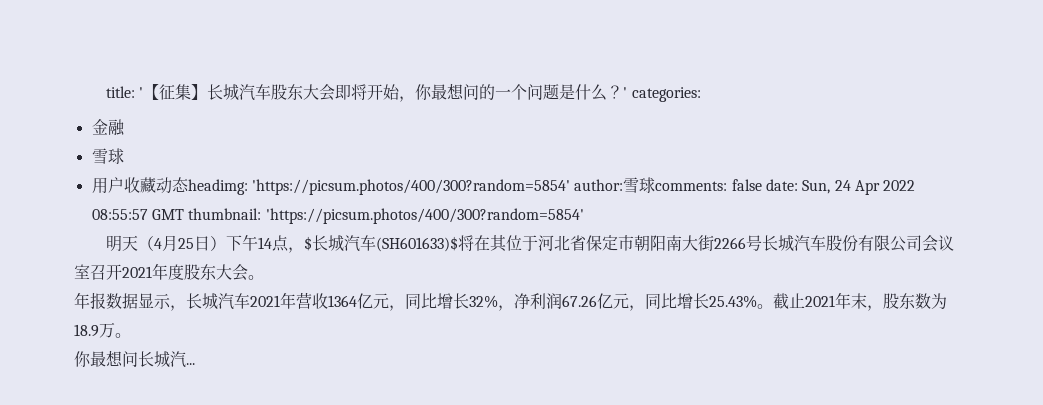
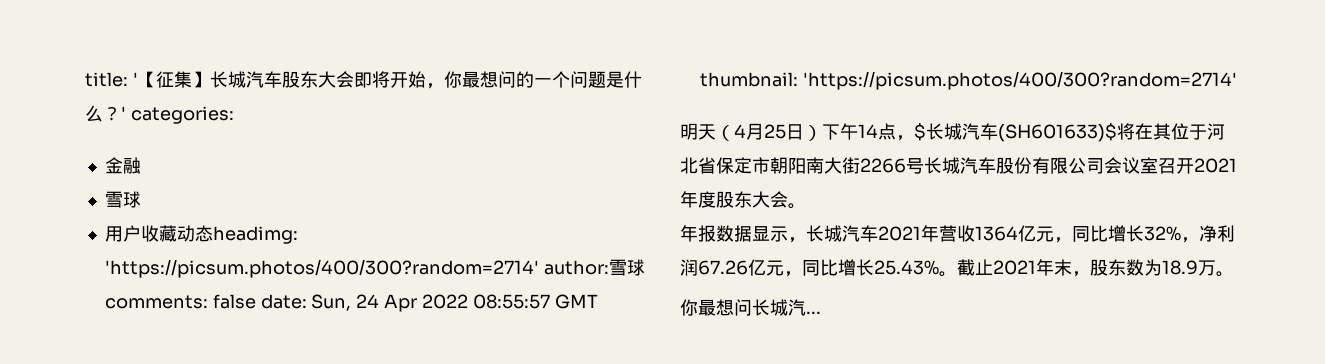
[251,179,570,195] 'https://picsum.photos/400/300?random=5854' -> [104,259,539,278] 'https://picsum.photos/400/300?random=2714'
[265,208,584,224] 'https://picsum.photos/400/300?random=5854' -> [802,71,1237,90] 'https://picsum.photos/400/300?random=2714'

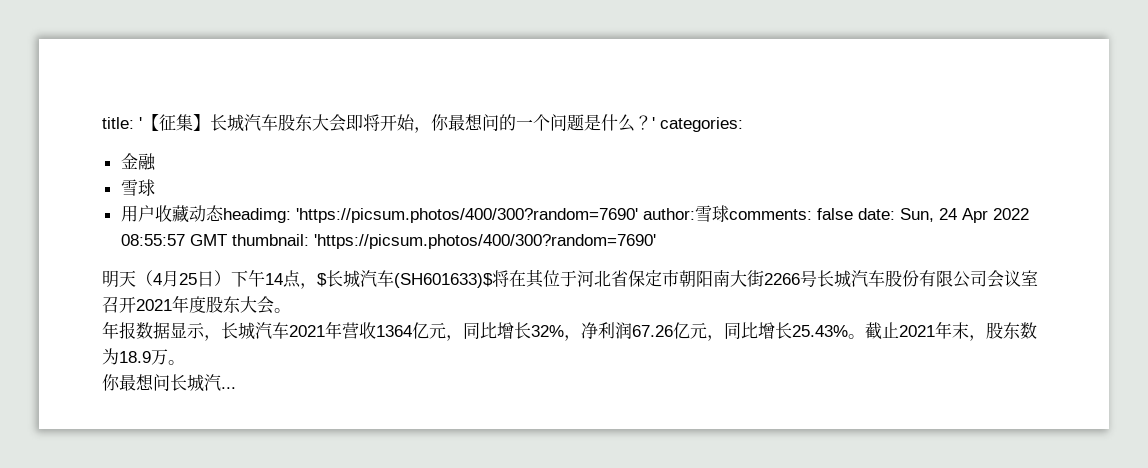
[104,259,539,278] 'https://picsum.photos/400/300?random=2714' -> [295,208,638,223] 'https://picsum.photos/400/300?random=7690'
[802,71,1237,90] 'https://picsum.photos/400/300?random=2714' -> [313,234,656,249] 'https://picsum.photos/400/300?random=7690'

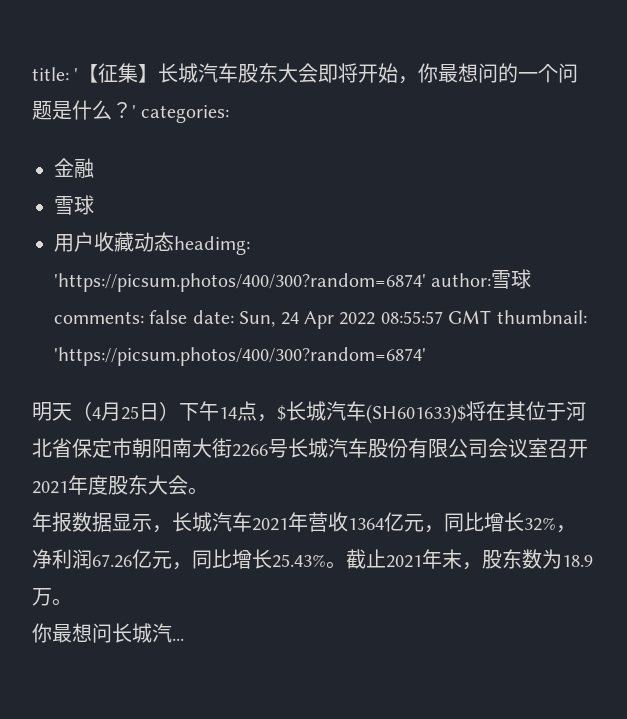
[295,208,638,223] 'https://picsum.photos/400/300?random=7690' -> [54,273,426,292] 'https://picsum.photos/400/300?random=6874'
[313,234,656,249] 'https://picsum.photos/400/300?random=7690' -> [54,347,426,366] 'https://picsum.photos/400/300?random=6874'

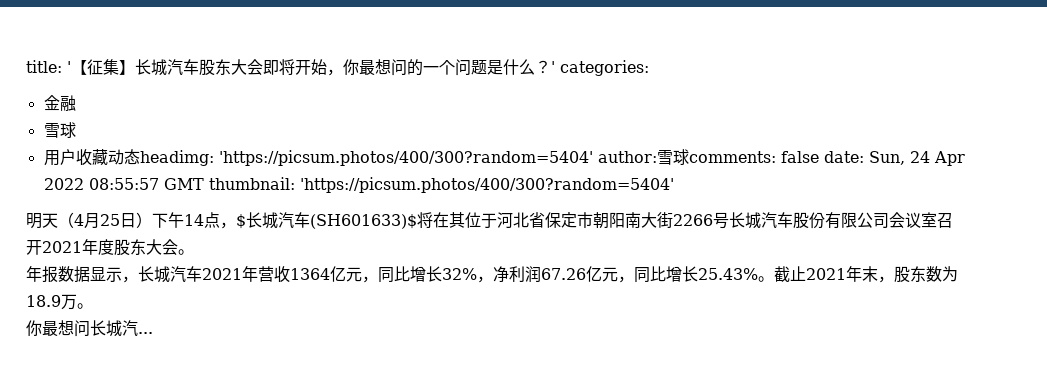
[54,273,426,292] 'https://picsum.photos/400/300?random=6874' -> [218,150,593,166] 'https://picsum.photos/400/300?random=5404'
[54,347,426,366] 'https://picsum.photos/400/300?random=6874' -> [299,177,674,193] 'https://picsum.photos/400/300?random=5404'

